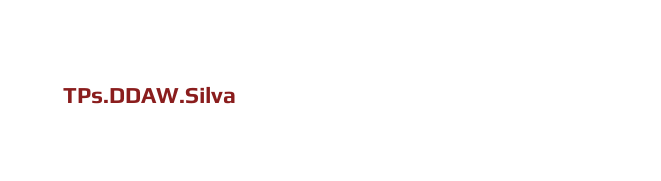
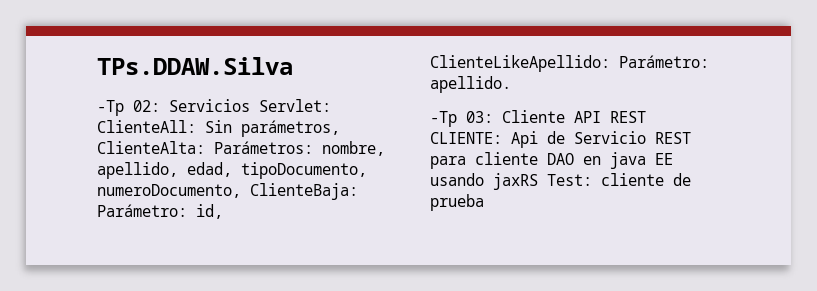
(236, 95) none -> [97,99,331,116] [97,120,340,137] [97,141,385,156] [97,162,367,179] [97,183,358,200] [97,204,223,219] [430,55,709,72] [430,76,511,93] [430,110,646,127] [430,131,691,148] [430,152,673,169] [430,173,691,190] [430,194,484,211] // -Tp 02: Servicios Servlet: ClienteAll: Sin parámetros, ClienteAlta: Parámetros: nombre, apellido, edad, tipoDocumento, numeroDocumento, ClienteBaja: Parámetro: id, ClienteLikeApellido: Parámetro: apellido. // -Tp 03: Cliente API REST CLIENTE: Api de Servicio REST para cliente DAO en java EE usando jaxRS Test: cliente de prueba

